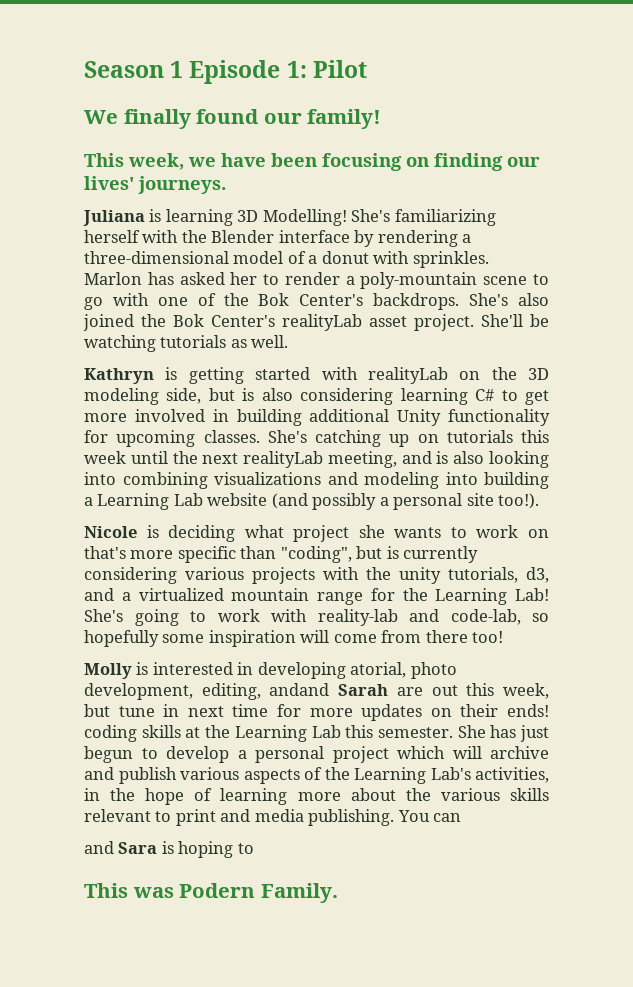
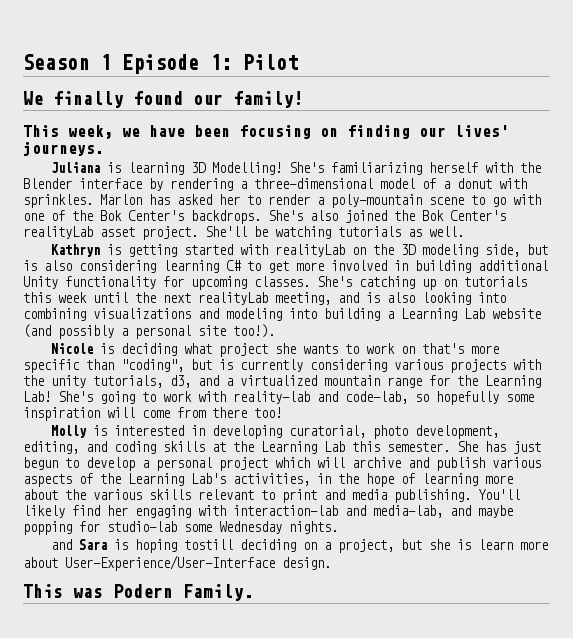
[350,662,407,678] atorial, -> [288,425,366,438] curatorial,
[269,683,549,699] [84,704,550,721] andand Sarah are out this week, but tune in next time for more updates on their ends! -> [86,441,107,452] and
[397,810,462,822] [84,841,254,858] You can // and Sara is hoping to -> [478,489,520,500] [23,505,513,518] [23,521,338,535] [50,539,548,553] [23,555,331,571] You'll likely find her engaging with interaction-lab and media-lab, and maybe popping for studio-lab some Wednesday nights. // and Sara is hoping tostill deciding on a project, but she is learn more about User-Experience/User-Interface design.

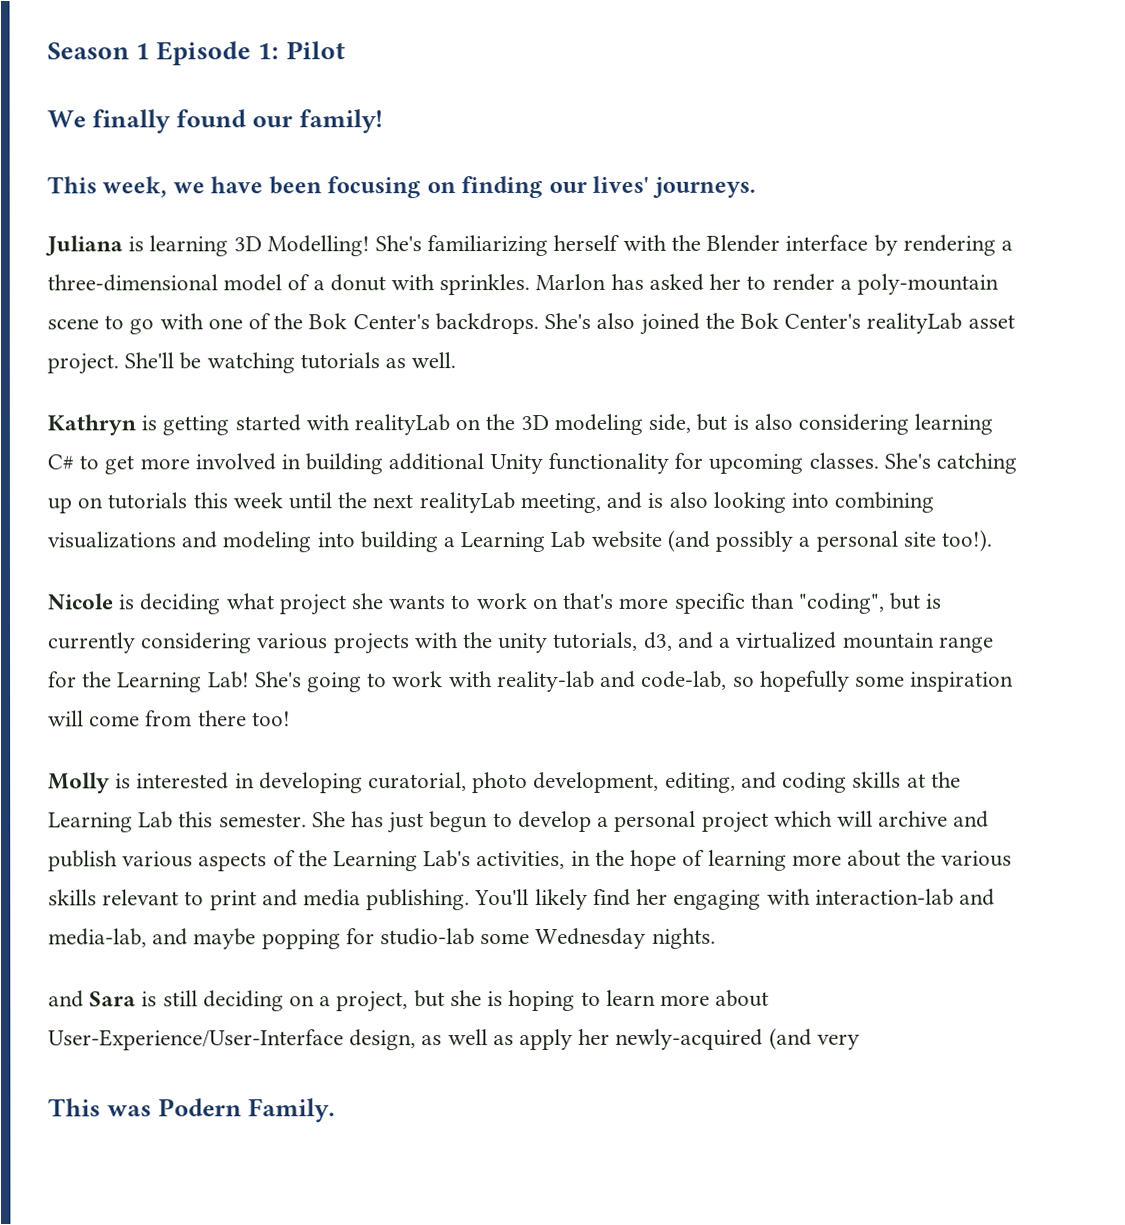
[134,539,233,553] hoping tostill -> [162,990,198,1007] still
(471, 544) none -> [508,989,601,1012] hoping to
[282,557,331,570] design. -> [349,1027,860,1051] design, as well as apply her newly-acquired (and very

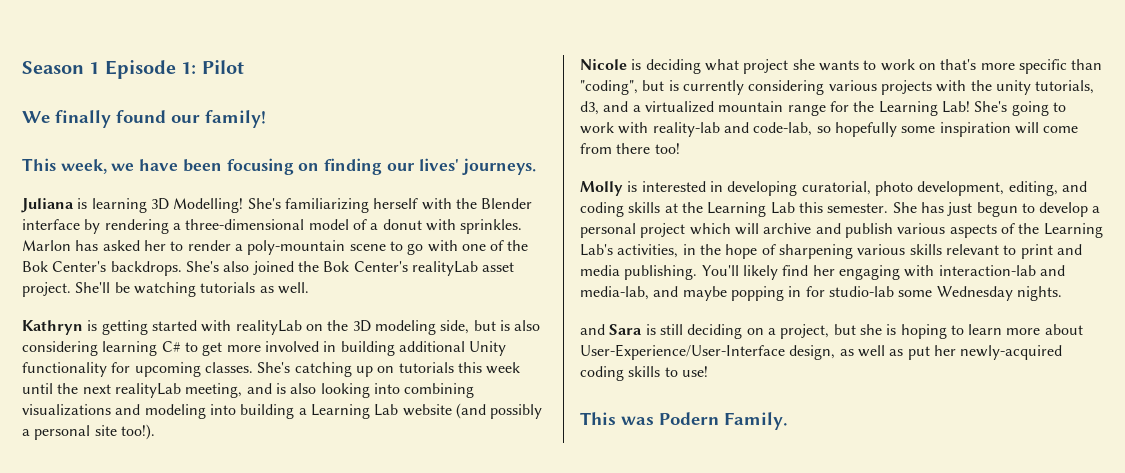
[707,849,937,871] learning more about the -> [778,244,853,259] sharpening
(341, 939) none -> [788,286,802,297] in
[519,1028,574,1051] apply -> [907,346,930,360] put
[768,1027,860,1050] (and very -> [580,366,708,381] coding skills to use!

